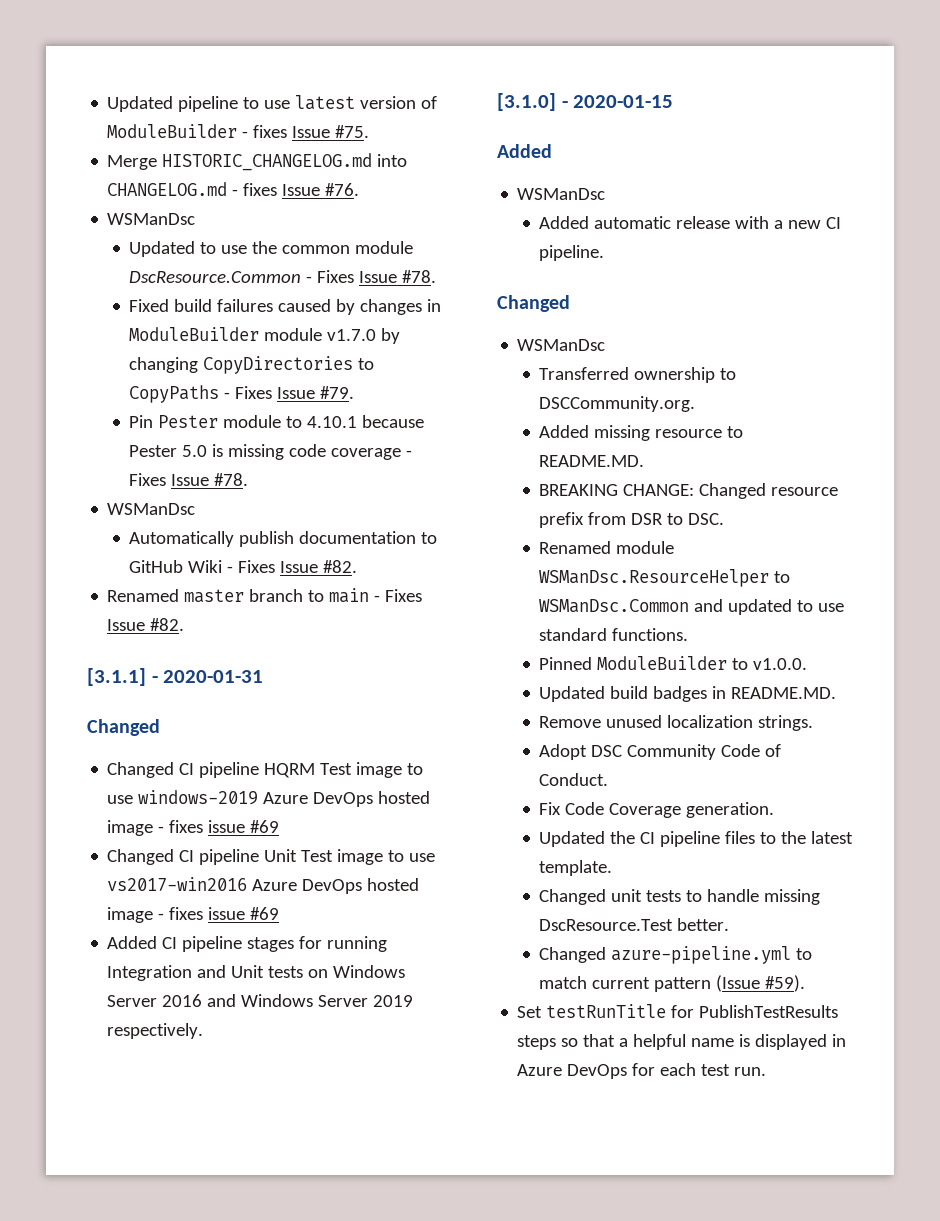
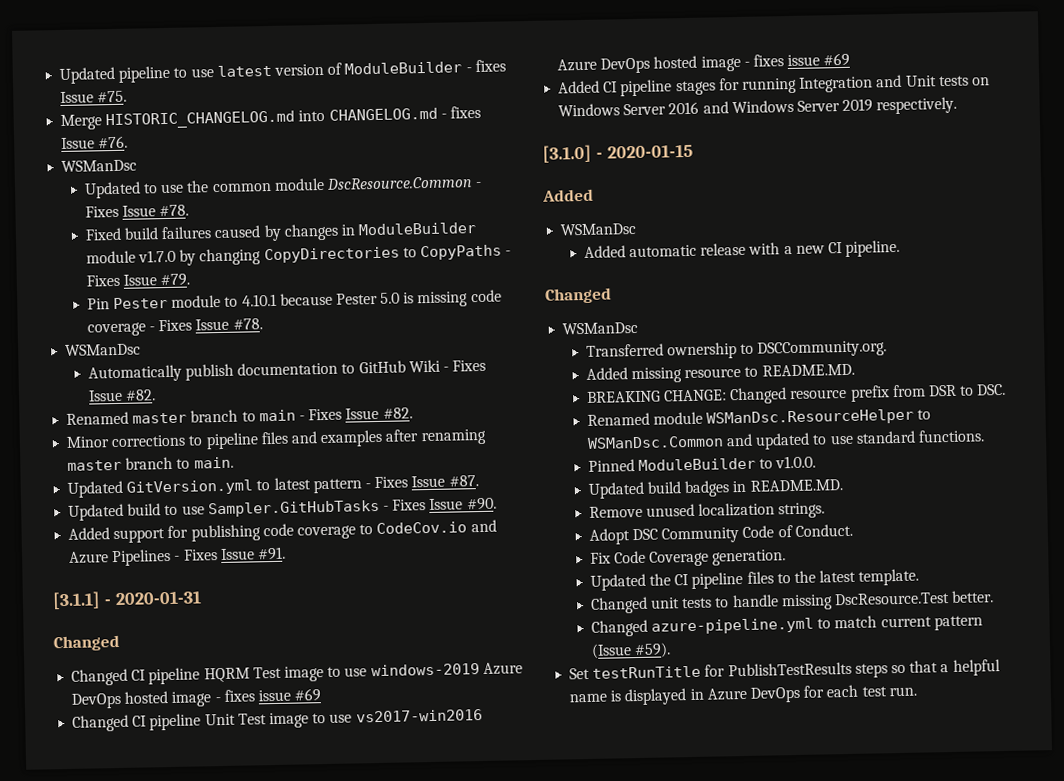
(185, 624) none -> [66,428,487,450] [67,456,234,471] [67,475,479,498] [68,497,497,521] [68,519,497,544] [69,546,286,567] // Minor corrections to pipeline files and examples after renaming master branch to main. // Updated GitVersion.yml to latest pattern - Fixes Issue #87. // Updated build to use Sampler.GitHubTasks - Fixes Issue #90. // Added support for publishing code coverage to CodeCov.io and Azure Pipelines - Fixes Issue #91.

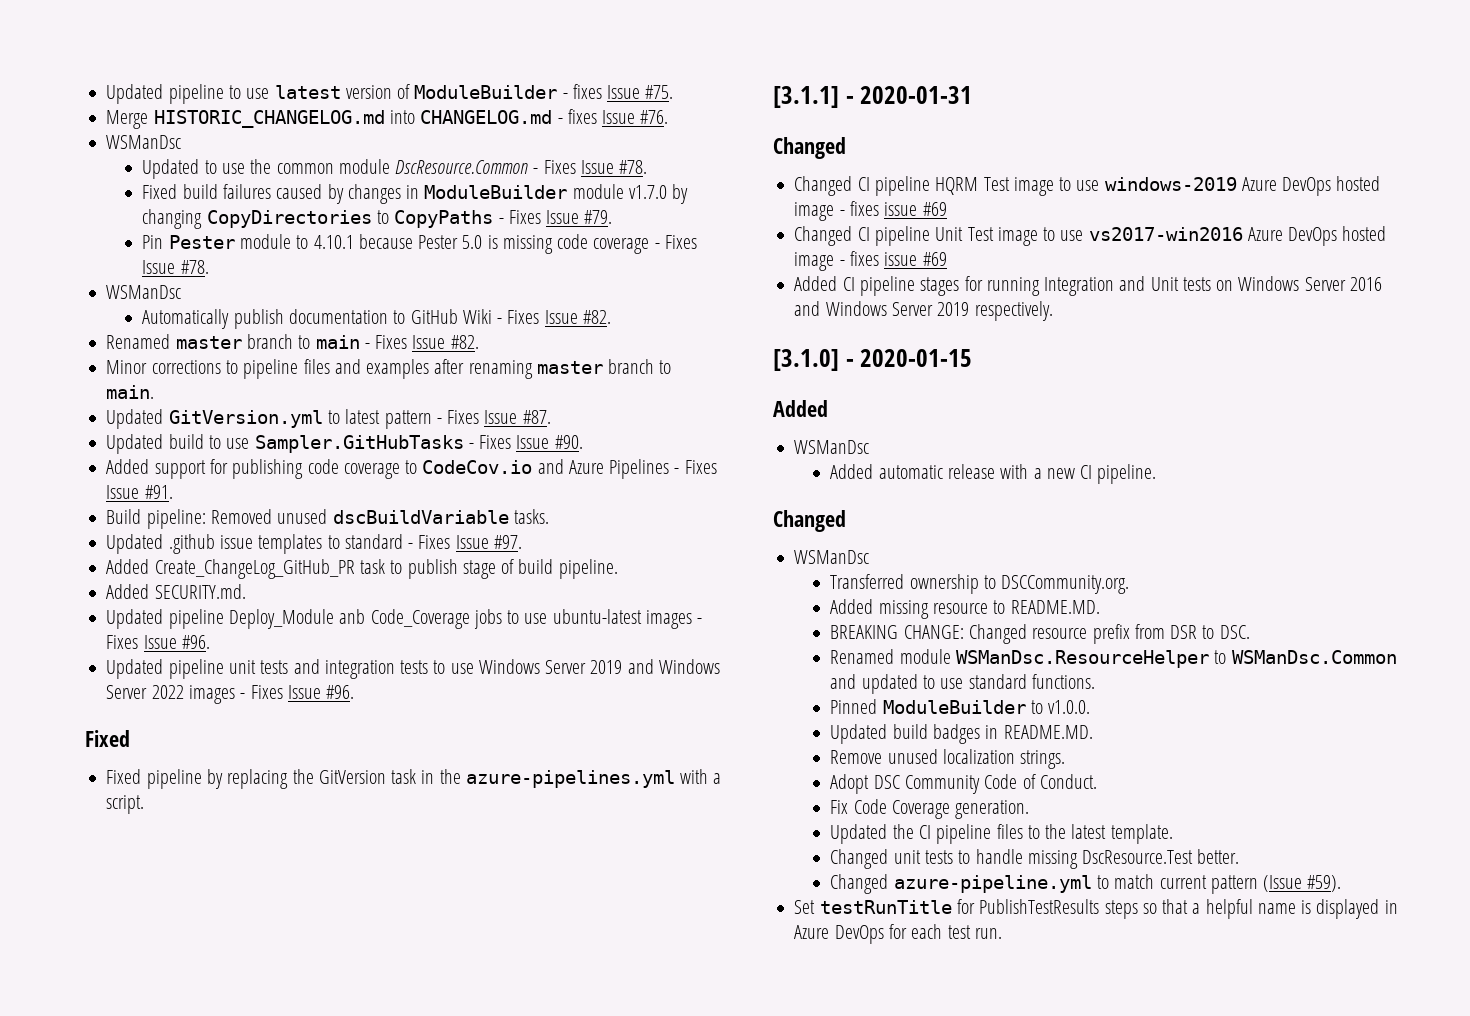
(286, 553) none -> [106,509,549,529] [106,534,522,554] [106,559,618,579] [106,584,246,599] [106,609,703,629] [106,635,210,649] [106,659,720,679] [106,685,355,704] [85,730,130,747] [106,769,722,789] [106,795,145,814] // Build pipeline: Removed unused dscBuildVariable tasks. // Updated .github issue templates to standard - Fixes Issue #97. // Added Create_ChangeLog_GitHub_PR task to publish stage of build pipeline. // Added SECURITY.md. // Updated pipeline Deploy_Module anb Code_Coverage jobs to use ubuntu-latest images - Fixes Issue #96. // Updated pipeline unit tests and integration tests to use Windows Server 2019 and Windows Server 2022 images - Fixes Issue #96. // Fixed // Fixed pipeline by replacing the GitVersion task in the azure-pipelines.yml with a script.

